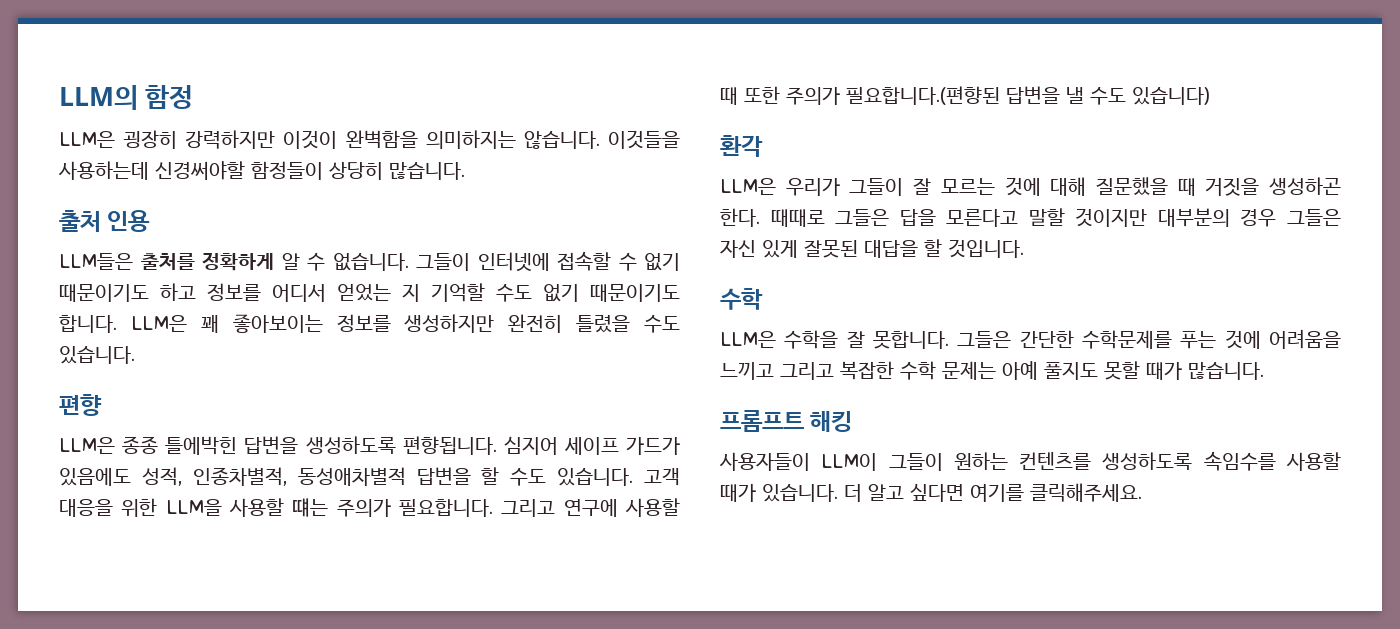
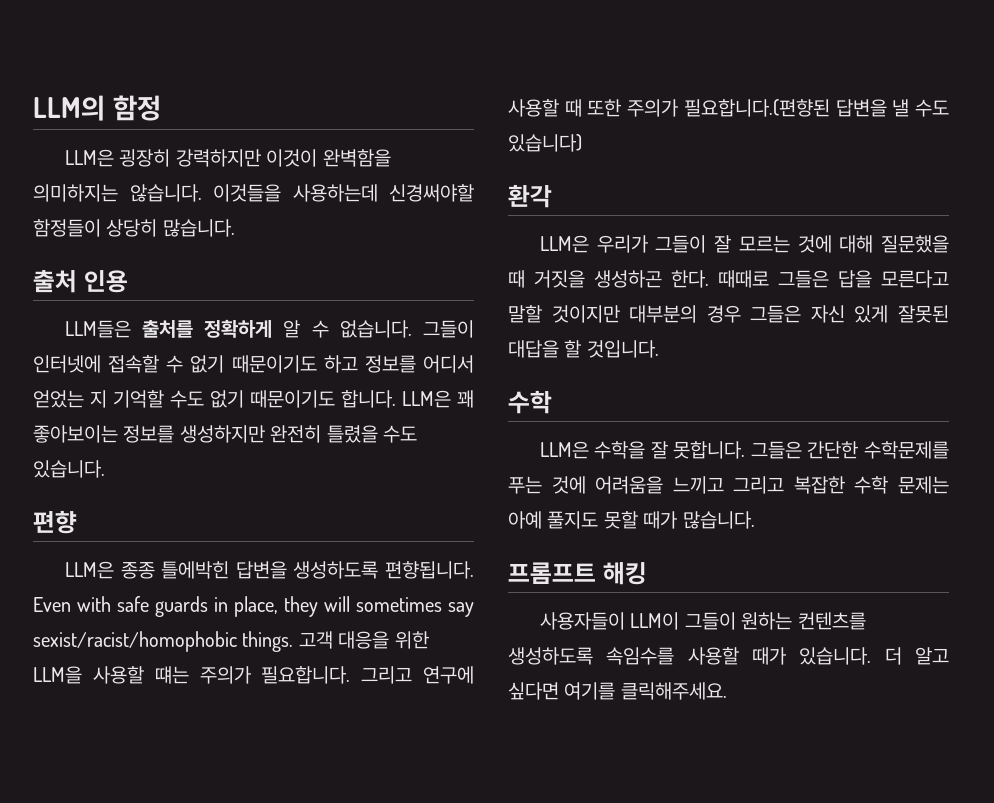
[503,436,680,455] [59,467,634,486] 심지어 세이프 가드가 있음에도 성적, 인종차별적, 동성애차별적 답변을 할 수도 있습니다. -> [33,596,474,617] [33,631,294,652] Even with safe guards in place, they will sometimes say sexist/racist/homophobic things.

